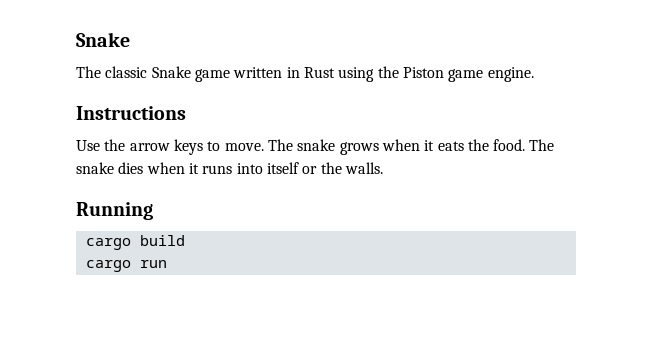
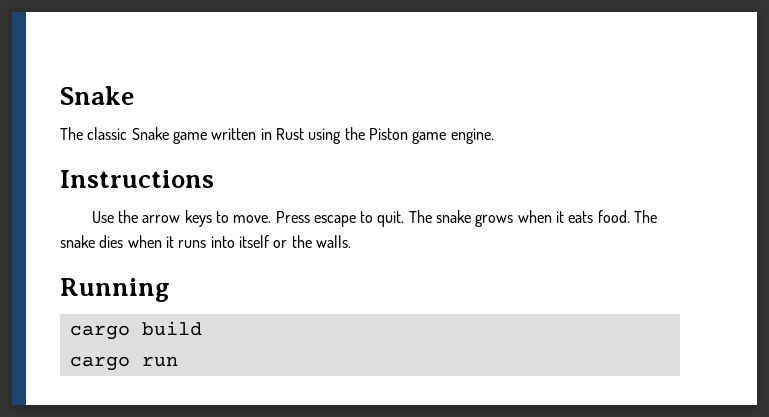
(264, 147) none -> [275,211,405,227] Press escape to quit.
[467,139,489,151] the -> (594, 217) none

